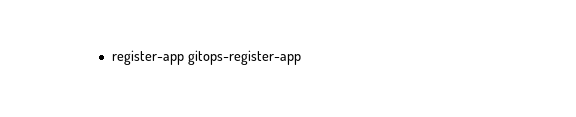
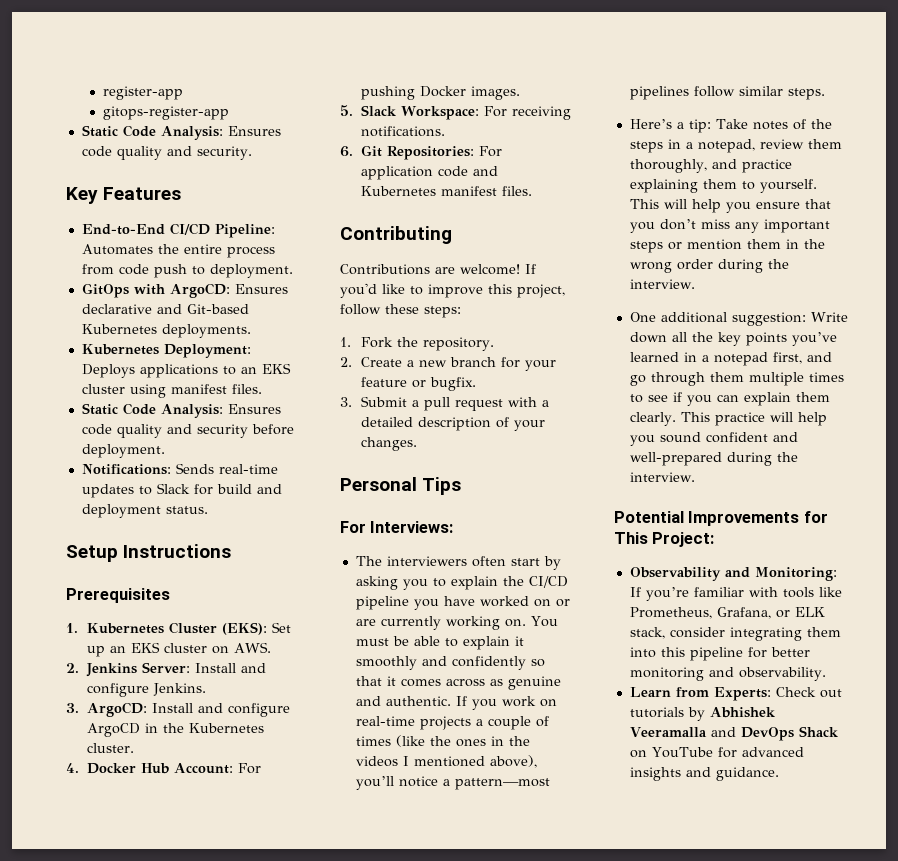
(184, 57) none -> (184, 93) //
(301, 57) none -> [81,125,281,140] [81,146,252,160] [66,187,182,204] [81,223,275,238] [81,244,275,258] [81,264,293,278] [81,283,288,298] [81,304,249,314] [81,324,251,338] [81,344,251,358] [81,363,291,378] [81,384,262,398] [81,403,281,418] [81,424,294,438] [81,444,165,458] [81,463,278,475] [81,483,282,498] [81,504,208,518] [66,544,232,562] [66,588,170,603] [66,622,292,635] [87,642,272,657] [66,662,267,677] [87,683,207,697] [66,702,291,717] [87,723,265,737] [87,743,135,753] [66,763,262,774] [361,86,521,100] [340,105,572,120] [361,126,446,137] [340,145,503,160] [361,166,499,180] [361,186,533,196] [340,226,452,244] [340,264,536,275] [340,283,565,298] [340,304,461,318] [340,337,495,351] [340,357,557,371] [361,377,477,391] [340,396,550,411] [361,417,546,431] [361,437,418,451] [340,477,462,495] [340,521,454,533] [355,556,561,570] [355,576,568,590] [355,596,570,610] [355,616,558,630] [355,636,524,650] [355,656,545,670] [355,676,561,690] [355,696,557,710] [355,716,549,730] [355,735,530,747] [355,755,537,768] [355,776,550,790] [629,86,825,100] [629,119,832,133] [629,139,842,153] [629,159,792,173] [629,179,817,193] [629,199,831,213] [629,219,830,233] [629,239,825,253] [629,259,789,273] [629,279,695,289] [629,312,848,326] [629,332,837,346] [629,352,832,366] [629,372,844,386] [629,392,830,406] [629,412,827,426] [629,432,798,446] [629,452,798,466] [629,472,695,482] [614,511,828,526] [614,532,715,547] [629,567,837,581] [629,587,842,601] [629,607,825,619] [629,627,841,641] [629,647,810,661] [629,667,826,681] [629,687,842,701] [629,707,776,721] [629,726,839,741] [629,747,804,758] [629,767,779,781] // Static Code Analysis: Ensures code quality and security. // Key Features // End-to-End CI/CD Pipeline: Automates the entire process from code push to deployment. // GitOps with ArgoCD: Ensures declarative and Git-based Kubernetes deployments. // Kubernetes Deployment: Deploys applications to an EKS cluster using manifest files. // Static Code Analysis: Ensures code quality and security before deployment. // Notifications: Sends real-time updates to Slack for build and deployment status. // Setup Instructions // Prerequisites // 1. Kubernetes Cluster (EKS): Set up an EKS cluster on AWS. // 2. Jenkins Server: Install and configure Jenkins. // 3. ArgoCD: Install and configure ArgoCD in the Kubernetes cluster. // 4. Docker Hub Account: For pushing Docker images. // 5. Slack Workspace: For receiving notifications. // 6. Git Repositories: For application code and Kubernetes manifest files. // Contributing // Contributions are welcome! If you'd like to improve this project, follow these steps: // 1. Fork the repository. // 2. Create a new branch for your feature or bugfix. // 3. Submit a pull request with a detailed description of your changes. // Personal Tips // For Interviews: // The interviewers often start by asking you to explain the CI/CD pipeline you have worked on or are currently working on. You must be able to explain it smoothly and confidently so that it comes across as genuine and authentic. If you work on real-time projects a couple of times (like the ones in the videos I mentioned above), you’ll notice a pattern—most pipelines follow similar steps. // Here’s a tip: Take notes of the steps in a notepad, review them thoroughly, and practice explaining them to yourself. This will help you ensure that you don’t miss any important steps or mention them in the wrong order during the interview. // One additional suggestion: Write down all the key points you’ve learned in a notepad first, and go through them multiple times to see if you can explain them clearly. This practice will help you sound confident and well-prepared during the interview. // Potential Improvements for This Project: // Observability and Monitoring: If you’re familiar with tools like Prometheus, Grafana, or ELK stack, consider integrating them into this pipeline for better monitoring and observability. // Learn from Experts: Check out tutorials by Abhishek Veeramalla and DevOps Shack on YouTube for advanced insights and guidance.

